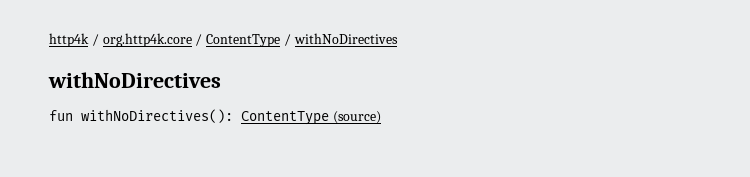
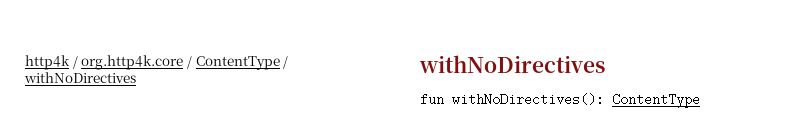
[332,111,381,124] (source) -> (700, 100) none

